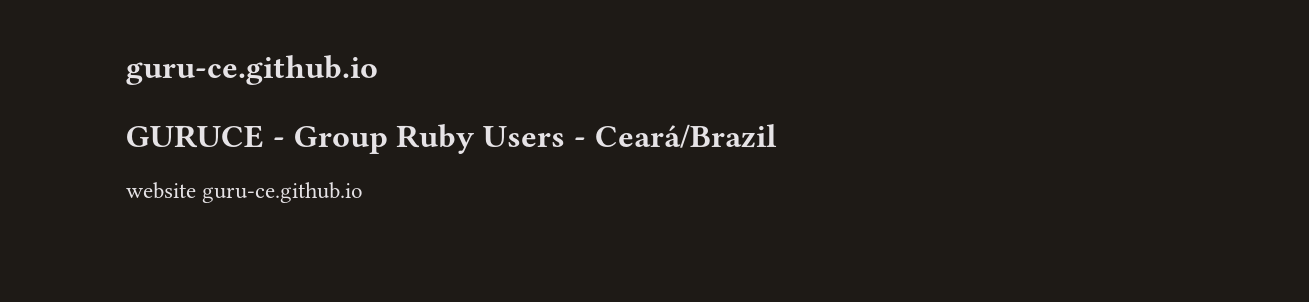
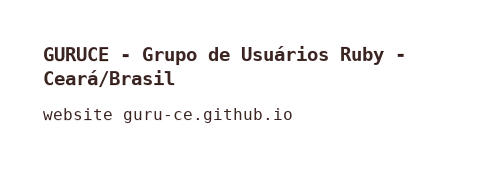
[126,55,378,85] guru-ce.github.io // -> (42, 54) none
[293,124,777,154] Group Ruby Users - Ceará/Brazil -> [141,45,406,66] [42,70,175,88] Grupo de Usuários Ruby - Ceará/Brasil

